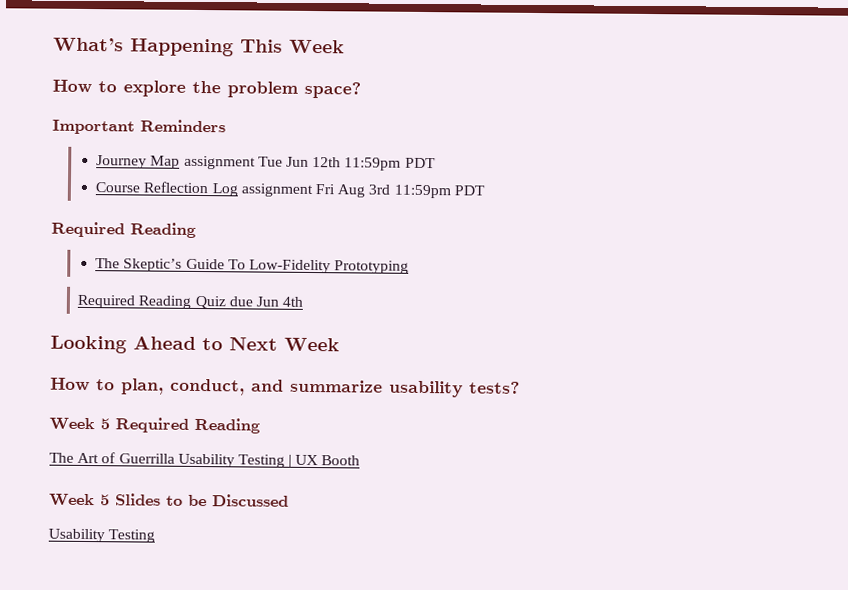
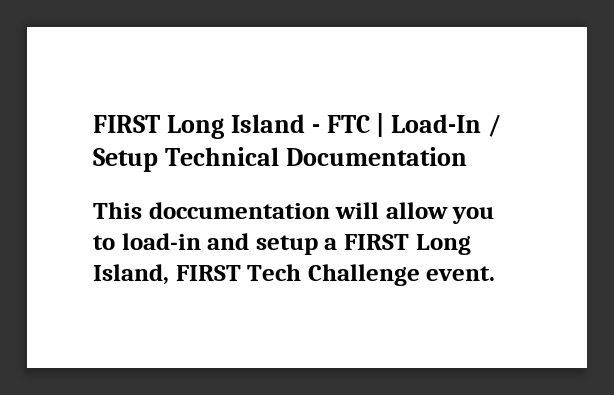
[53,37,345,57] [52,79,361,99] [52,119,226,135] [96,155,436,171] [95,181,485,199] [51,221,196,238] [95,258,410,274] [77,294,304,310] [50,335,340,354] [50,377,520,398] [49,417,260,434] [49,452,361,468] [49,493,289,507] [48,528,156,543] What’s Happening This Week // How to explore the problem space? // Important Reminders // Journey Map assignment Tue Jun 12th 11:59pm PDT // Course Reflection Log assignment Fri Aug 3rd 11:59pm PDT // Required Reading // The Skeptic’s Guide To Low-Fidelity Prototyping // Required Reading Quiz due Jun 4th // Looking Ahead to Next Week // How to plan, conduct, and summarize usability tests? // Week 5 Required Reading // The Art of Guerrilla Usability Testing | UX Booth // Week 5 Slides to be Discussed // Usability Testing -> [93,113,502,139] [93,147,467,172] [93,202,495,224] [93,233,471,255] [93,264,496,286] FIRST Long Island - FTC | Load-In / Setup Technical Documentation // This doccumentation will allow you to load-in and setup a FIRST Long Island, FIRST Tech Challenge event.

